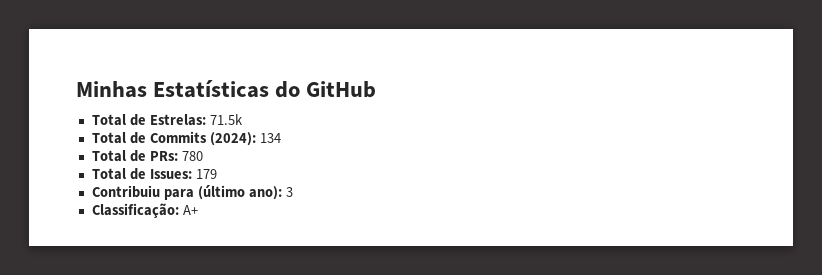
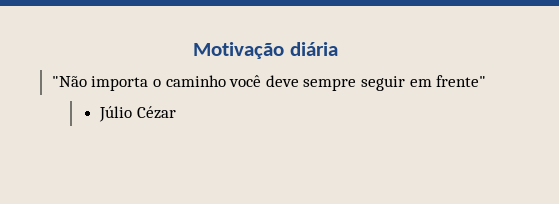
[76,80,377,98] [91,114,243,126] [91,131,281,146] [91,150,203,162] [91,168,217,180] [91,185,293,200] [91,203,198,218] Minhas Estatísticas do GitHub // Total de Estrelas: 71.5k // Total de Commits (2024): 134 // Total de PRs: 780 // Total de Issues: 179 // Contribuiu para (último ano): 3 // Classificação: A+ -> [193,42,338,59] [51,75,487,91] [99,106,176,122] Motivação diária // "Não importa o caminho você deve sempre seguir em frente" // Júlio Cézar

